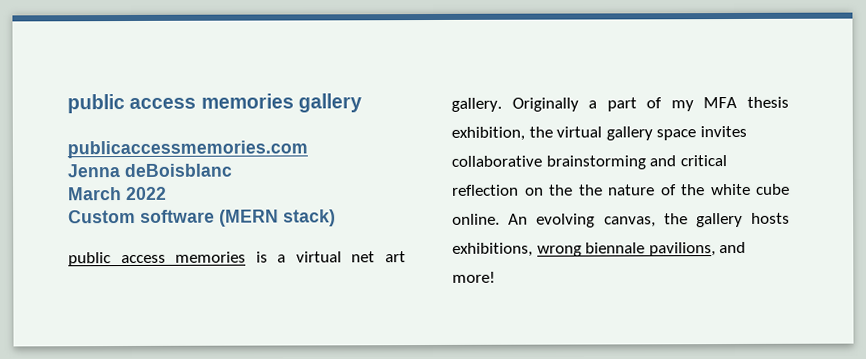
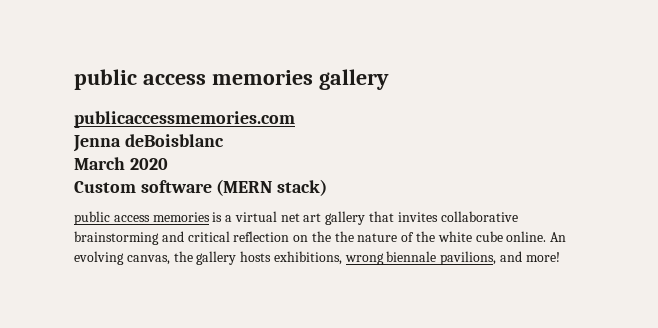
[126,186,167,201] 2022 -> [129,158,168,170] 2020
[451,96,789,112] [451,126,697,141] gallery. Originally a part of my MFA thesis exhibition, the virtual gallery space -> [325,211,395,225] gallery that

